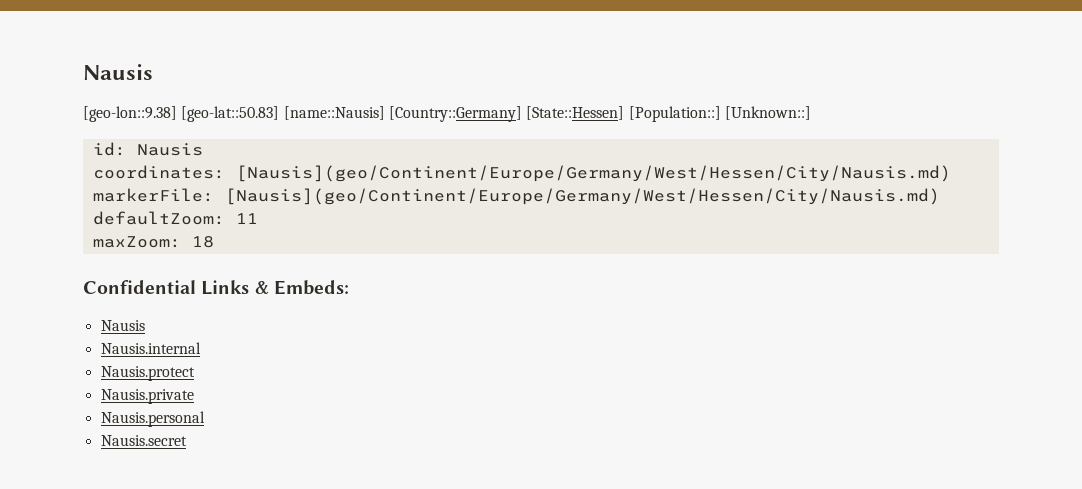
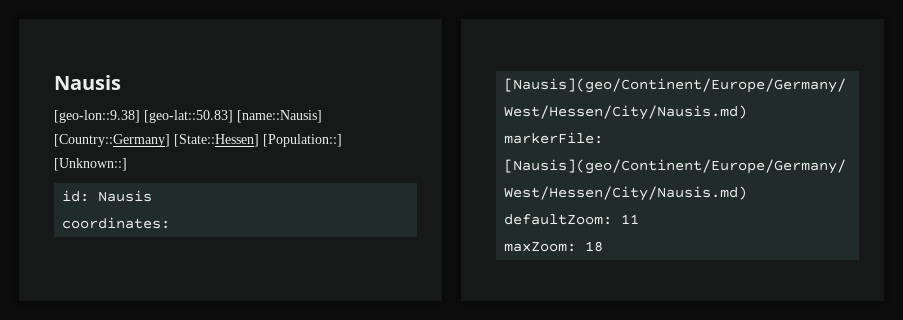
[83,280,349,295] [100,320,145,331] [100,342,201,354] [100,366,195,381] [100,389,194,404] [100,411,205,427] [100,435,187,446] // Confidential Links & Embeds: // Nausis // Nausis.internal // Nausis.protect // Nausis.private // Nausis.personal // Nausis.secret -> (604, 246) none

